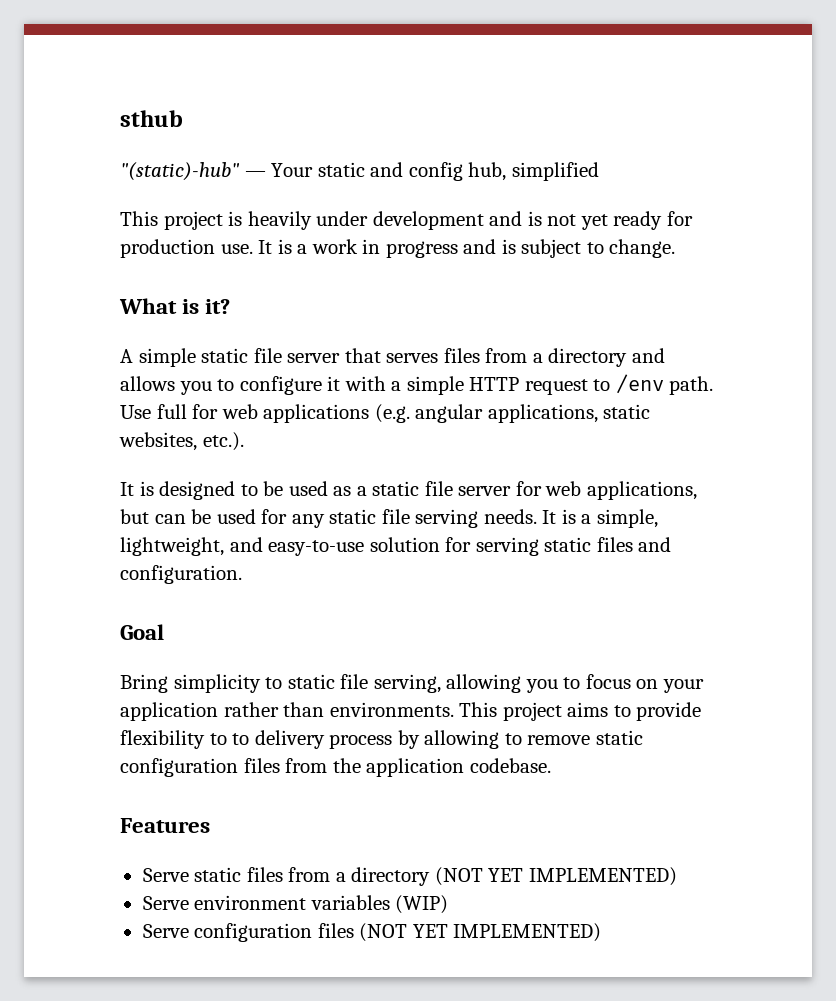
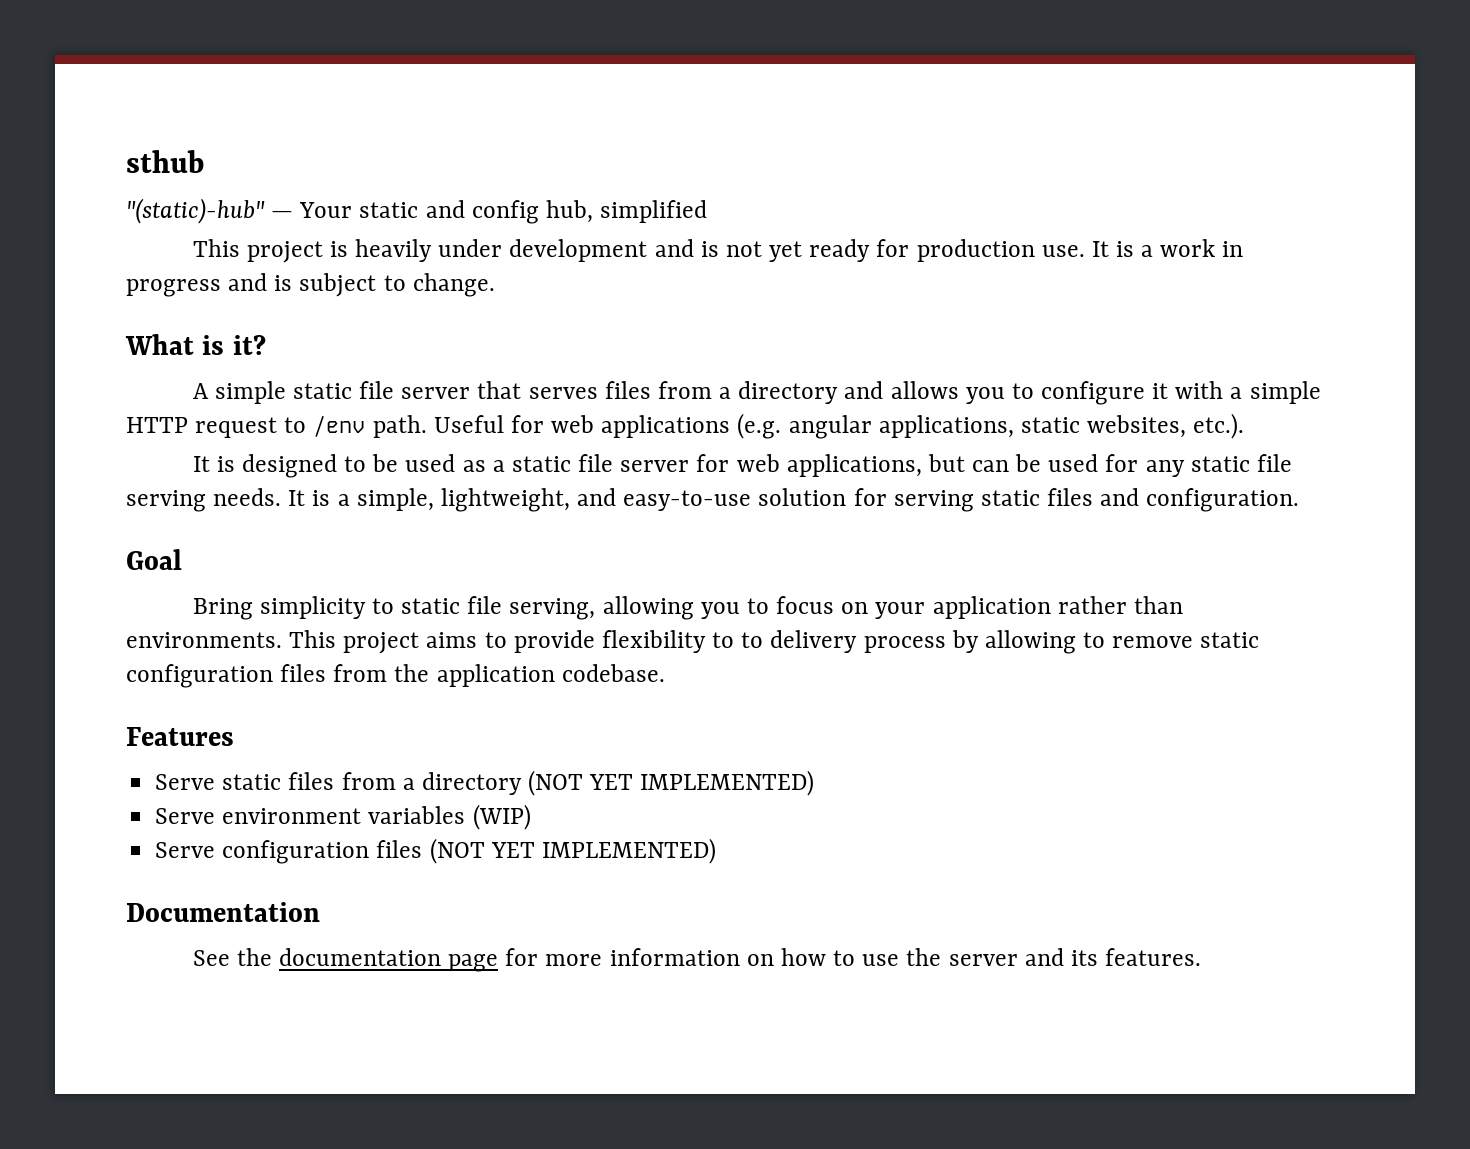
[120,404,187,419] Use full -> [433,415,504,433] Useful
(602, 932) none -> [126,902,320,922] [192,948,1201,972] // Documentation // See the documentation page for more information on how to use the server and its features.

